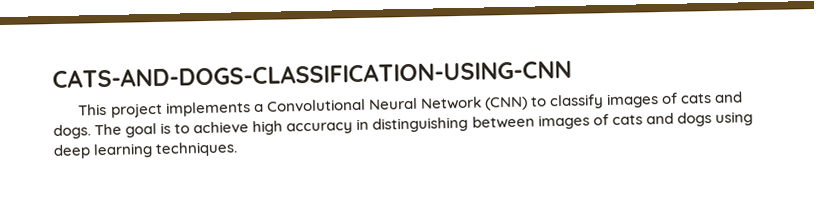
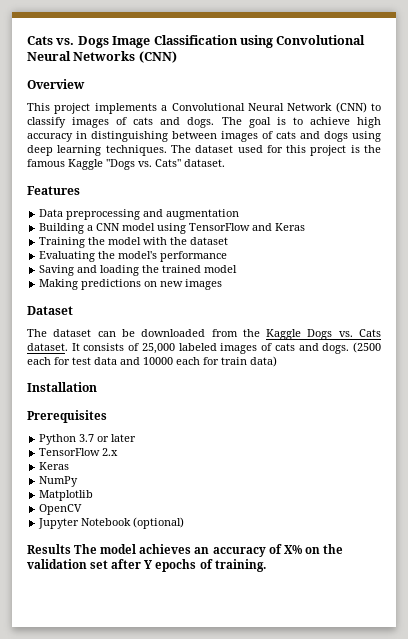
[52,59,572,89] CATS-AND-DOGS-CLASSIFICATION-USING-CNN -> [27,35,366,48] [27,51,177,63] [27,79,85,89] Cats vs. Dogs Image Classification using Convolutional Neural Networks (CNN) // Overview
(239, 149) none -> [170,145,382,156] [27,159,225,170] [27,186,80,195] [39,209,240,220] [39,223,306,234] [39,237,229,248] [39,251,228,262] [39,265,238,276] [39,279,223,290] [27,306,73,315] [27,329,382,340] [27,342,382,354] [27,356,277,367] [27,382,97,392] [27,410,107,423] [39,434,137,445] [39,448,119,456] [39,462,70,470] [39,476,79,487] [39,490,94,501] [39,504,83,515] [38,517,185,529] [27,544,343,557] [27,559,266,572] The dataset used for this project is the famous Kaggle "Dogs vs. Cats" dataset. // Features // Data preprocessing and augmentation // Building a CNN model using TensorFlow and Keras // Training the model with the dataset // Evaluating the model's performance // Saving and loading the trained model // Making predictions on new images // Dataset // The dataset can be downloaded from the Kaggle Dogs vs. Cats dataset. It consists of 25,000 labeled images of cats and dogs. (2500 each for test data and 10000 each for train data) // Installation // Prerequisites // Python 3.7 or later // TensorFlow 2.x // Keras // NumPy // Matplotlib // OpenCV // Jupyter Notebook (optional) // Results The model achieves an accuracy of X% on the validation set after Y epochs of training.

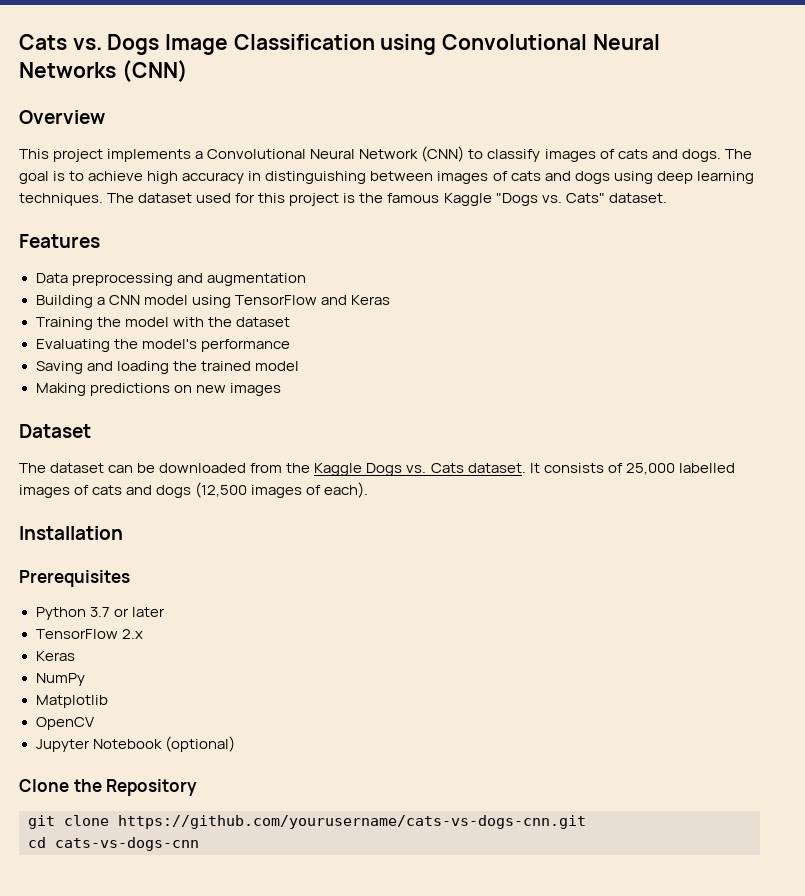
[178,342,382,354] [27,356,277,367] labeled images of cats and dogs. (2500 each for test data and 10000 each for train data) -> [678,463,735,473] [19,482,369,498] labelled images of cats and dogs (12,500 images of each).
[27,544,343,557] [27,559,266,572] Results The model achieves an accuracy of X% on the validation set after Y epochs of training. -> [19,779,198,796] [28,815,586,829] [28,837,199,851] Clone the Repository // git clone https://github.com/yourusername/cats-vs-dogs-cnn.git // cd cats-vs-dogs-cnn

